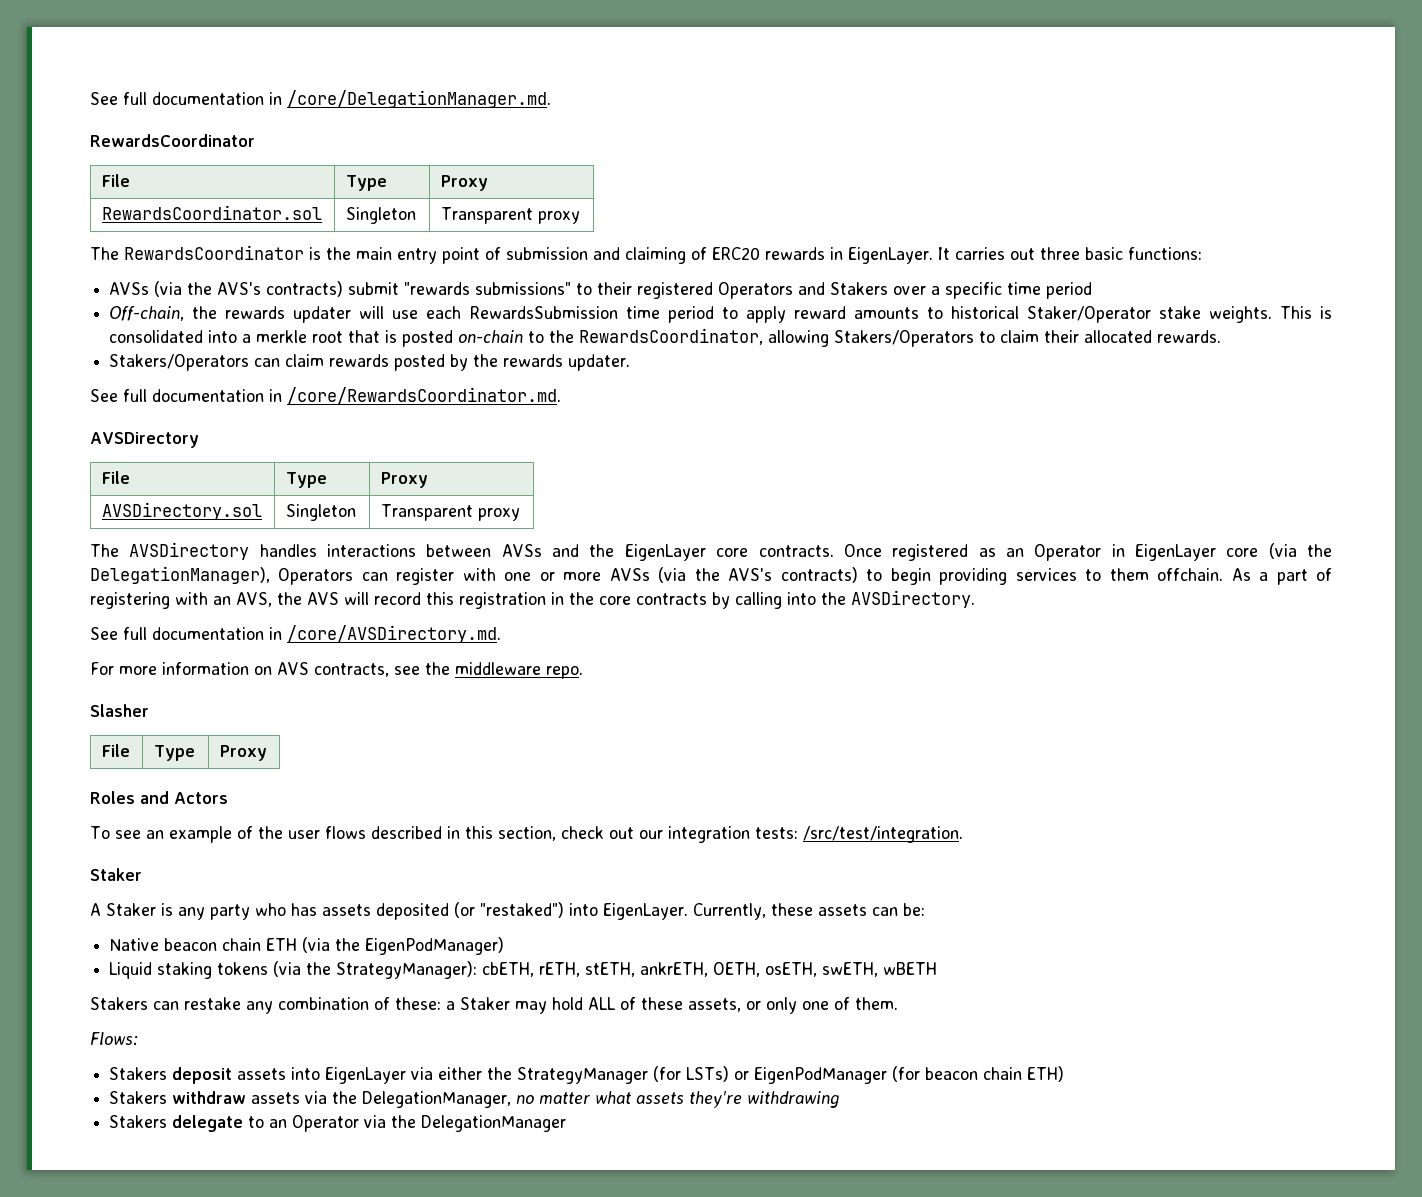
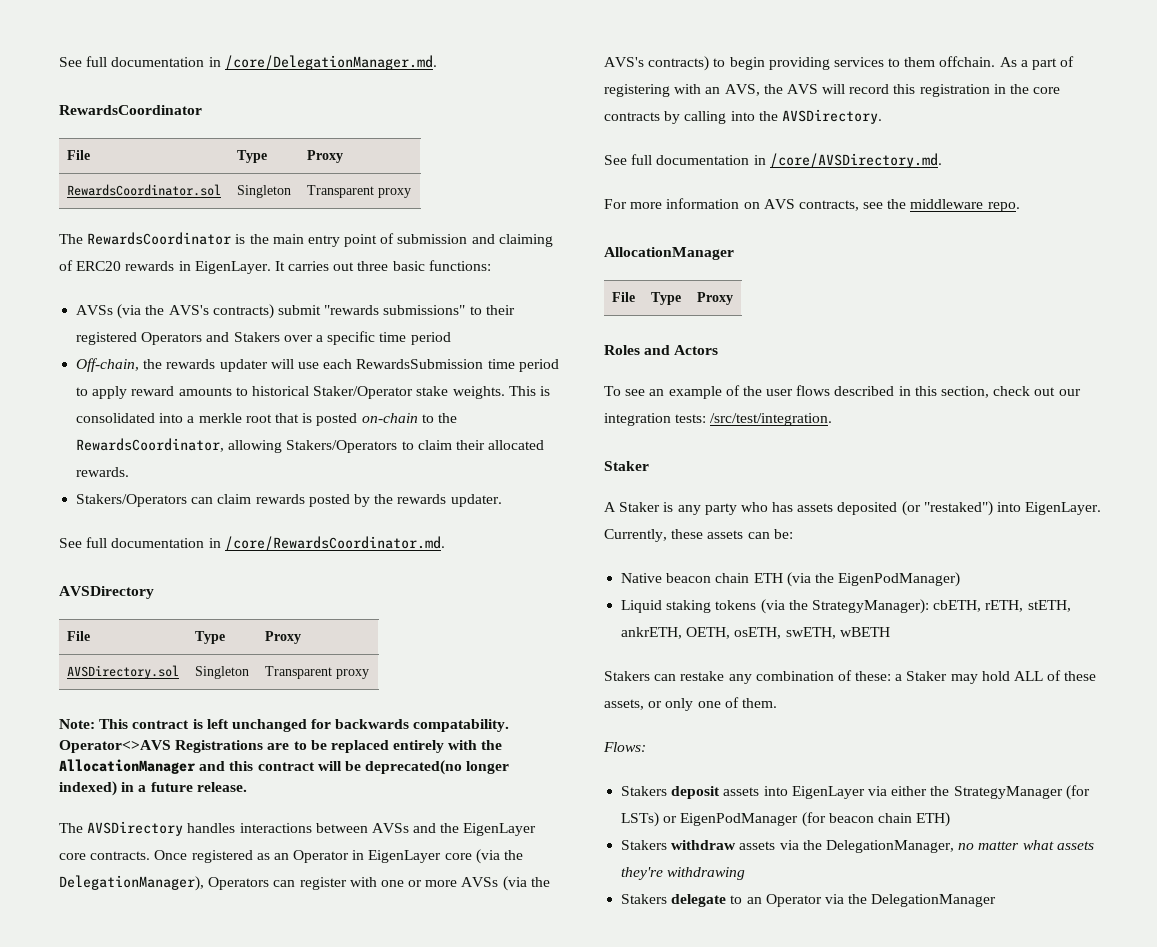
(520, 514) none -> [59,719,510,732] [59,740,503,753] [59,759,510,775] [59,781,247,796] // Note: This contract is left unchanged for backwards compatability. Operator<>AVS Registrations are to be replaced entirely with the AllocationManager and this contract will be deprecated(no longer indexed) in a future release.
[90,704,149,717] Slasher -> [604,247,734,260] AllocationManager

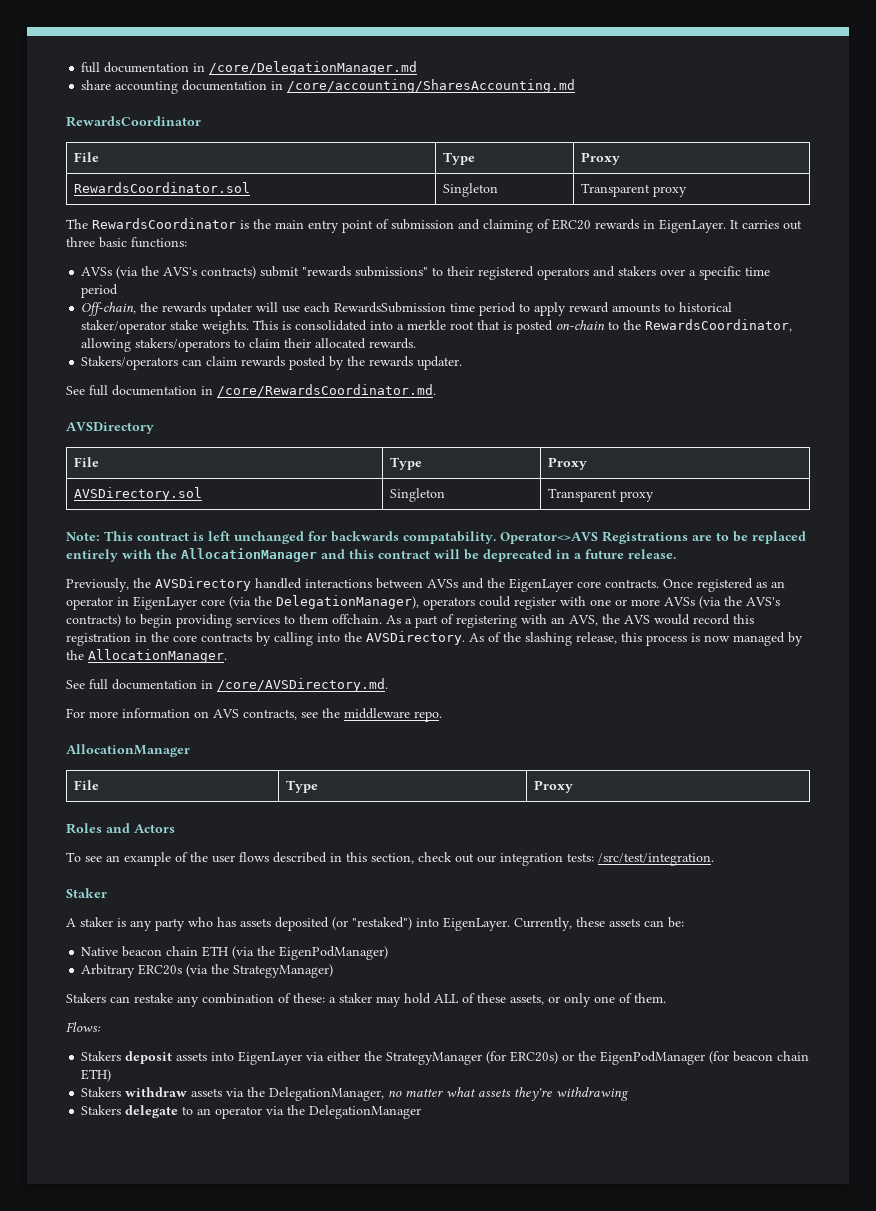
[59,55,437,70] See full documentation in /core/DelegationManager.md. -> [81,61,418,75] [81,79,576,94] full documentation in /core/DelegationManager.md // share accounting documentation in /core/accounting/SharesAccounting.md
[141,332,280,345] Operators and Stakers -> [537,266,657,280] operators and stakers
[313,386,414,399] Staker/Operator -> [81,320,167,334] staker/operator
[286,440,398,453] Stakers/Operators -> [135,338,231,352] stakers/operators
[76,494,188,507] Stakers/Operators -> [81,356,179,370] Stakers/operators
[365,760,510,775] [59,781,117,796] deprecated(no longer indexed) -> [483,549,552,562] deprecated
[59,821,236,836] The AVSDirectory handles -> [66,577,302,592] Previously, the AVSDirectory handled
[293,850,350,863] Operator -> [66,597,113,610] operator
[208,877,296,890] Operators can -> [423,596,511,610] operators could
[822,84,846,94] will -> [654,614,690,625] would
(882, 116) none -> [469,632,803,646] [66,649,227,663] As of the slashing release, this process is now managed by the AllocationManager.
[619,502,661,512] Staker -> [80,917,113,927] staker
[621,599,1071,614] [621,627,890,639] Liquid staking tokens (via the StrategyManager): cbETH, rETH, stETH, ankrETH, OETH, osETH, swETH, wBETH -> [81,964,334,978] Arbitrary ERC20s (via the StrategyManager)
[906,671,948,681] Staker -> [339,993,372,1003] staker
[621,812,678,827] LSTs) or -> [510,1051,597,1064] ERC20s) or the
[765,894,822,907] Operator -> [215,1106,263,1119] operator

